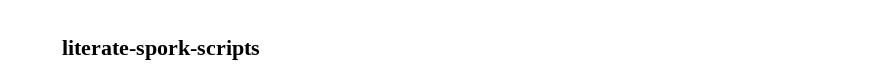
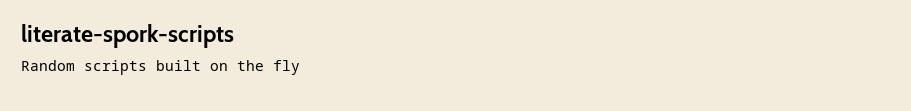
(260, 50) none -> [21,60,300,75] // Random scripts built on the fly

